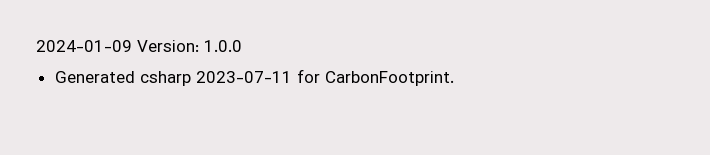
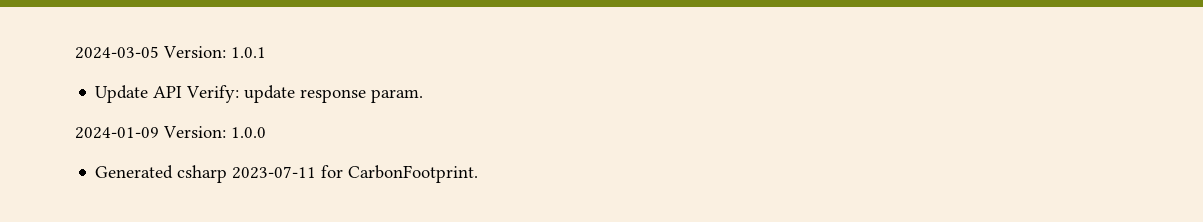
(36, 46) none -> [75,46,266,59] [95,85,424,103] 2024-03-05 Version: 1.0.1 // Update API Verify: update response param. //

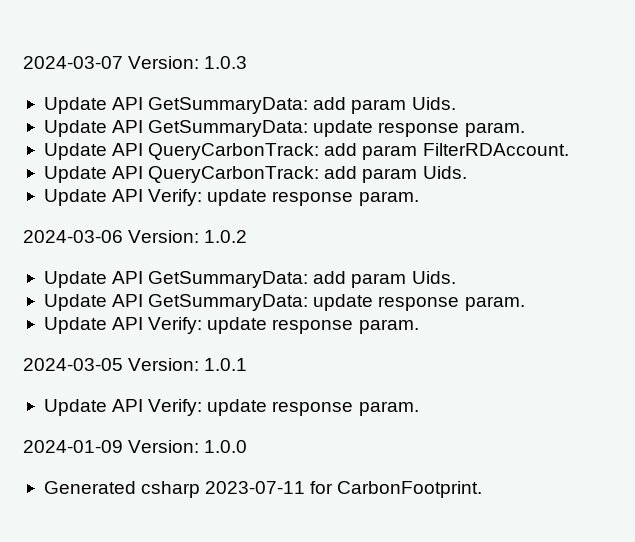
(75, 52) none -> [23,56,248,69] [43,97,456,114] [43,120,525,137] [43,143,569,160] [43,166,467,183] [43,189,419,206] [23,230,248,243] [43,271,456,288] [43,294,525,311] [43,317,419,334] 2024-03-07 Version: 1.0.3 // Update API GetSummaryData: add param Uids. // Update API GetSummaryData: update response param. // Update API QueryCarbonTrack: add param FilterRDAccount. // Update API QueryCarbonTrack: add param Uids. // Update API Verify: update response param. // 2024-03-06 Version: 1.0.2 // Update API GetSummaryData: add param Uids. // Update API GetSummaryData: update response param. // Update API Verify: update response param. //

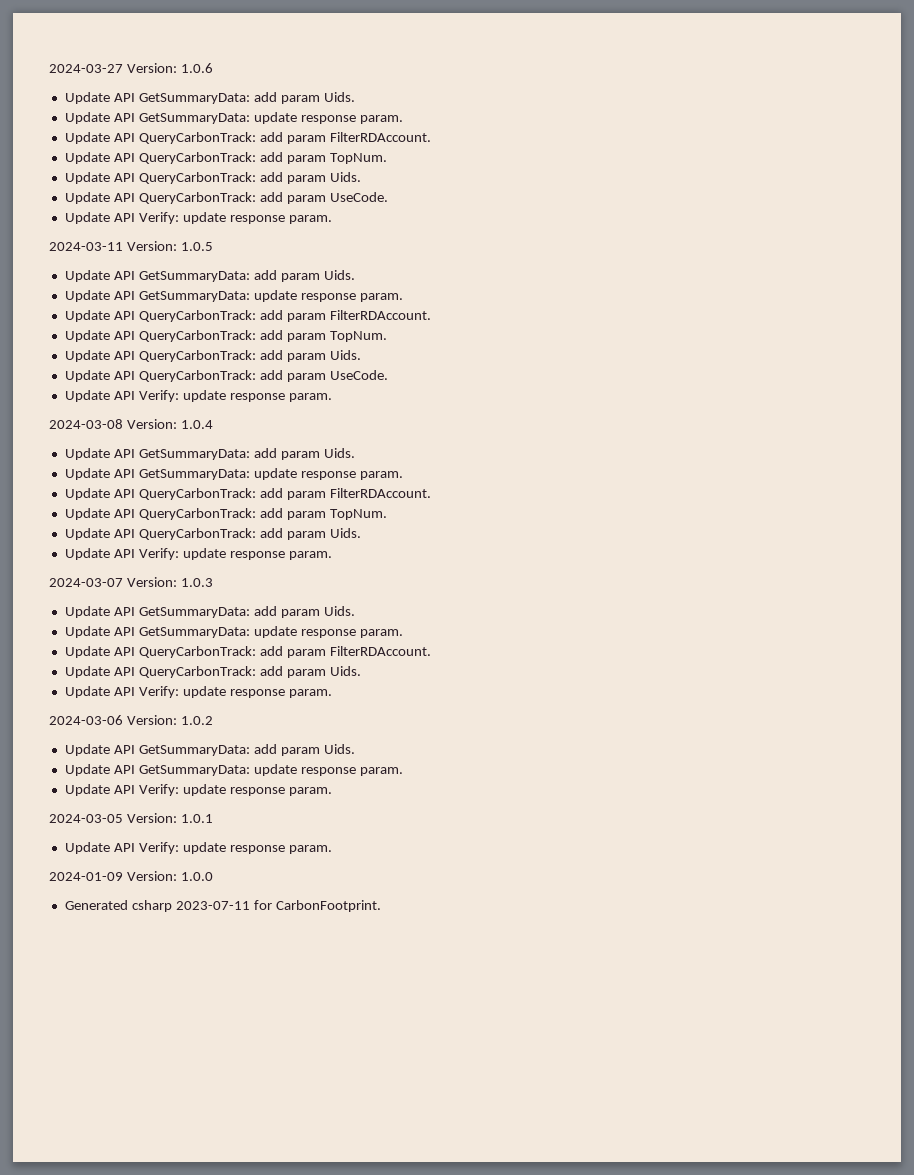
(23, 62) none -> [49,63,213,73] [64,92,355,104] [64,112,403,124] [64,132,431,144] [64,152,387,164] [64,172,361,184] [64,192,388,204] [64,212,332,224] [49,241,213,251] [64,270,355,282] [64,290,403,302] [64,310,431,322] [64,330,387,342] [64,350,361,362] [64,370,388,382] [64,390,332,402] [49,419,213,429] [64,448,355,460] [64,468,403,480] [64,488,431,500] [64,508,387,520] [64,528,361,540] [64,548,332,560] 2024-03-27 Version: 1.0.6 // Update API GetSummaryData: add param Uids. // Update API GetSummaryData: update response param. // Update API QueryCarbonTrack: add param FilterRDAccount. // Update API QueryCarbonTrack: add param TopNum. // Update API QueryCarbonTrack: add param Uids. // Update API QueryCarbonTrack: add param UseCode. // Update API Verify: update response param. // 2024-03-11 Version: 1.0.5 // Update API GetSummaryData: add param Uids. // Update API GetSummaryData: update response param. // Update API QueryCarbonTrack: add param FilterRDAccount. // Update API QueryCarbonTrack: add param TopNum. // Update API QueryCarbonTrack: add param Uids. // Update API QueryCarbonTrack: add param UseCode. // Update API Verify: update response param. // 2024-03-08 Version: 1.0.4 // Update API GetSummaryData: add param Uids. // Update API GetSummaryData: update response param. // Update API QueryCarbonTrack: add param FilterRDAccount. // Update API QueryCarbonTrack: add param TopNum. // Update API QueryCarbonTrack: add param Uids. // Update API Verify: update response param. //

